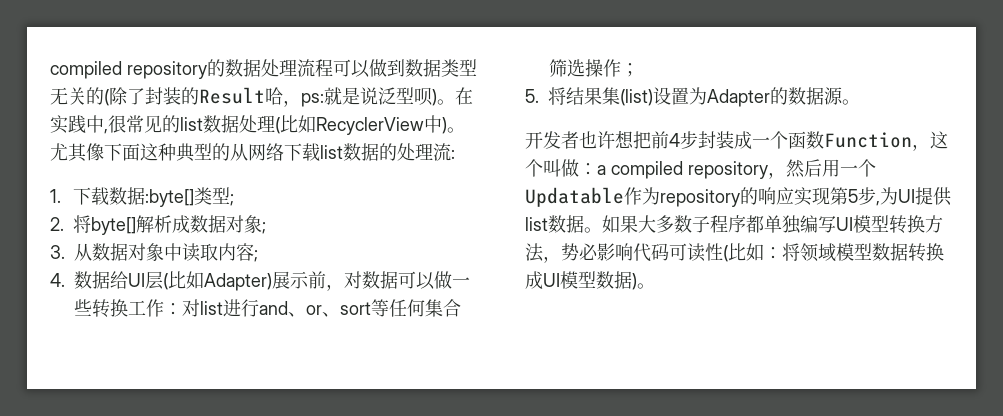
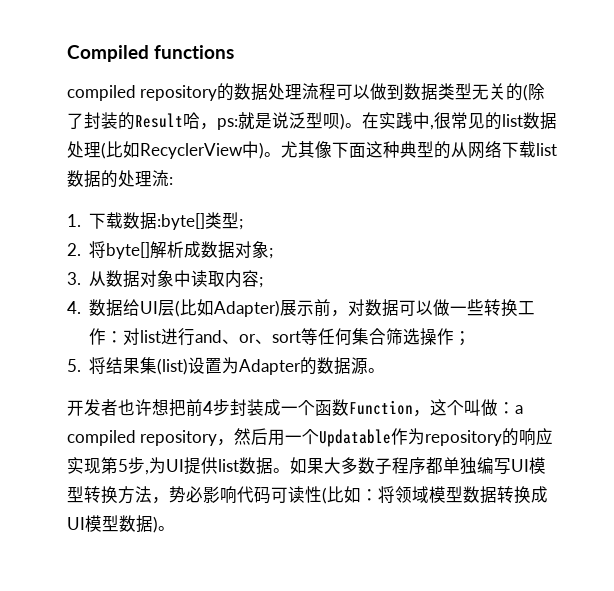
(50, 70) none -> [67,45,235,62] Compiled functions //

